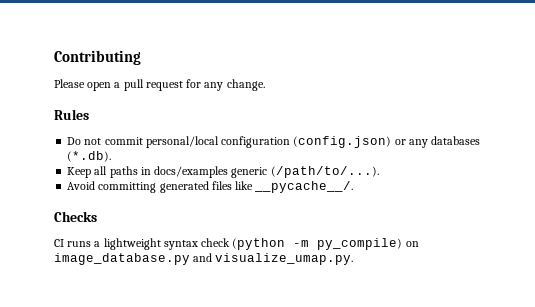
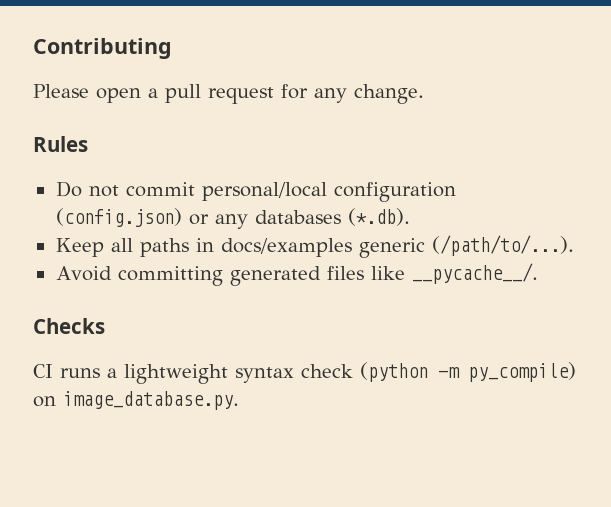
[54,253,354,265] image_database.py and visualize_umap.py. -> [63,391,239,410] image_database.py.

